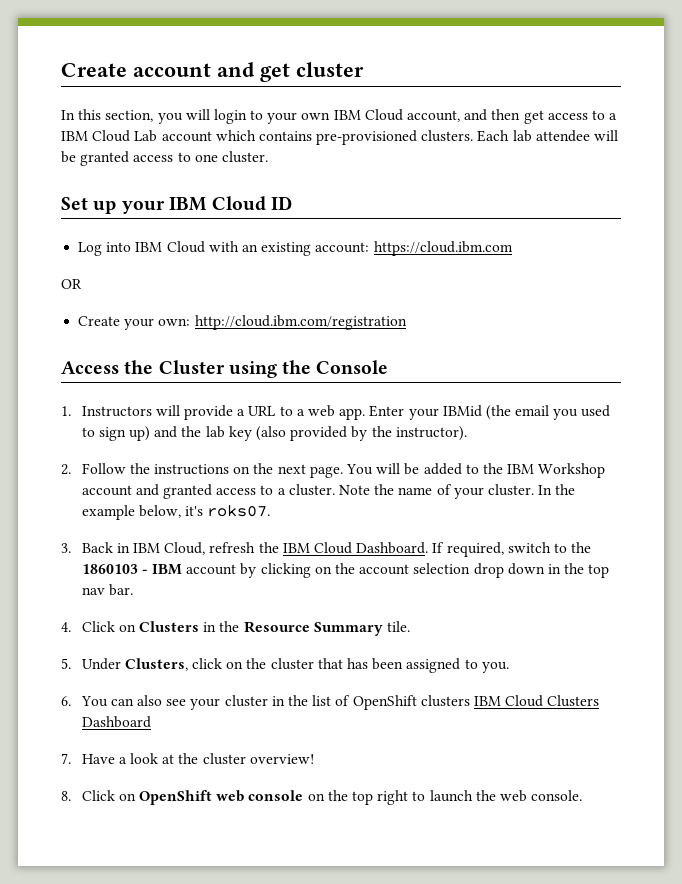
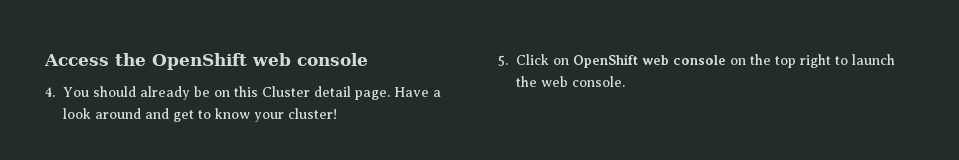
[61,62,364,82] [61,109,618,124] [61,130,619,145] [61,151,268,166] [61,196,293,214] [78,241,513,256] [61,279,82,289] [78,315,407,330] [61,360,389,378] [61,405,611,420] [81,426,467,441] [61,463,606,478] [81,484,576,499] [81,505,271,520] [61,542,592,557] [81,563,610,578] [81,584,133,596] [61,621,410,636] [61,658,509,673] [61,695,600,710] [81,716,151,728] [61,753,314,765] [61,791,71,801] Create account and get cluster // In this section, you will login to your own IBM Cloud account, and then get access to a IBM Cloud Lab account which contains pre-provisioned clusters. Each lab attendee will be granted access to one cluster. // Set up your IBM Cloud ID // Log into IBM Cloud with an existing account: https://cloud.ibm.com // OR // Create your own: http://cloud.ibm.com/registration // Access the Cluster using the Console // 1. Instructors will provide a URL to a web app. Enter your IBMid (the email you used to sign up) and the lab key (also provided by the instructor). // 2. Follow the instructions on the next page. You will be added to the IBM Workshop account and granted access to a cluster. Note the name of your cluster. In the example below, it's roks07. // 3. Back in IBM Cloud, refresh the IBM Cloud Dashboard. If required, switch to the 1860103 - IBM account by clicking on the account selection drop down in the top nav bar. // 4. Click on Clusters in the Resource Summary tile. // 5. Under Clusters, click on the cluster that has been assigned to you. // 6. You can also see your cluster in the list of OpenShift clusters IBM Cloud Clusters Dashboard // 7. Have a look at the cluster overview! // 8. -> [44,53,368,70] [45,86,441,100] [62,108,337,122] [498,55,508,66] Access the OpenShift web console // 4. You should already be on this Cluster detail page. Have a look around and get to know your cluster! // 5.

